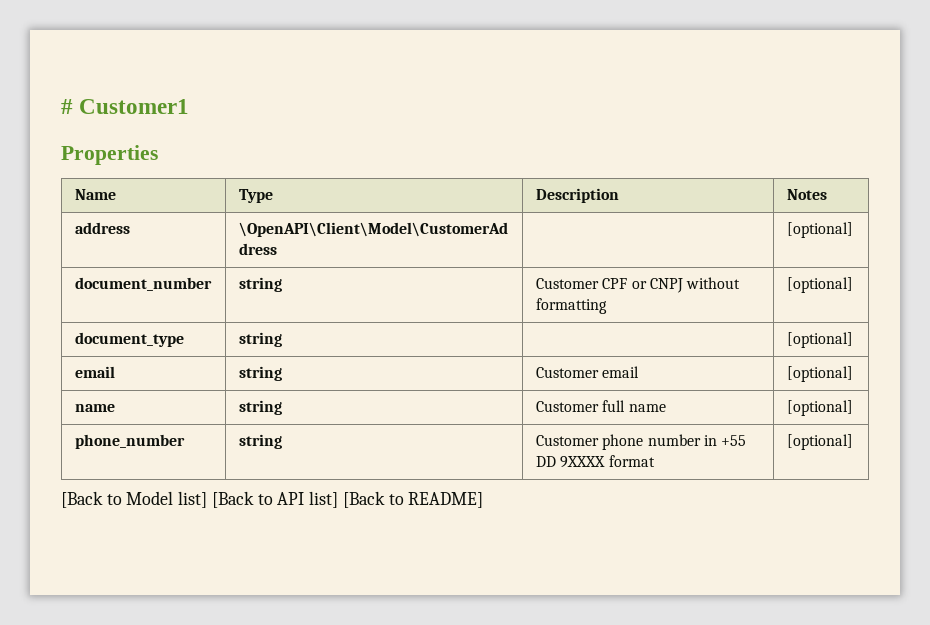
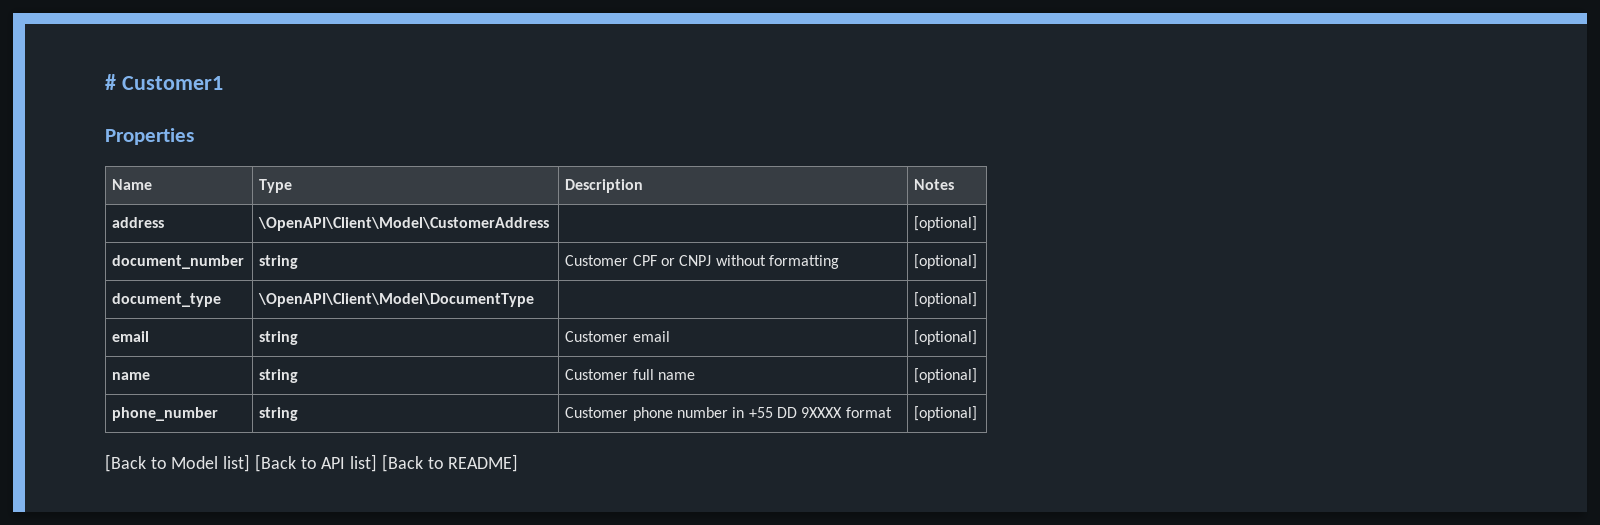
[238,332,282,347] string -> [258,293,535,307] \OpenAPI\Client\Model\DocumentType

